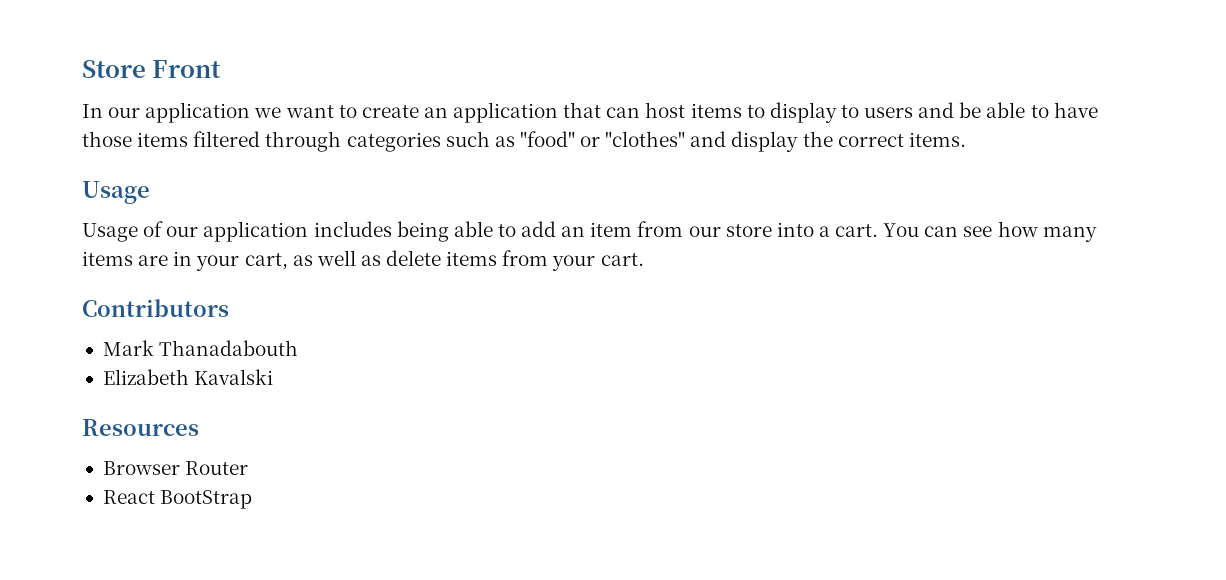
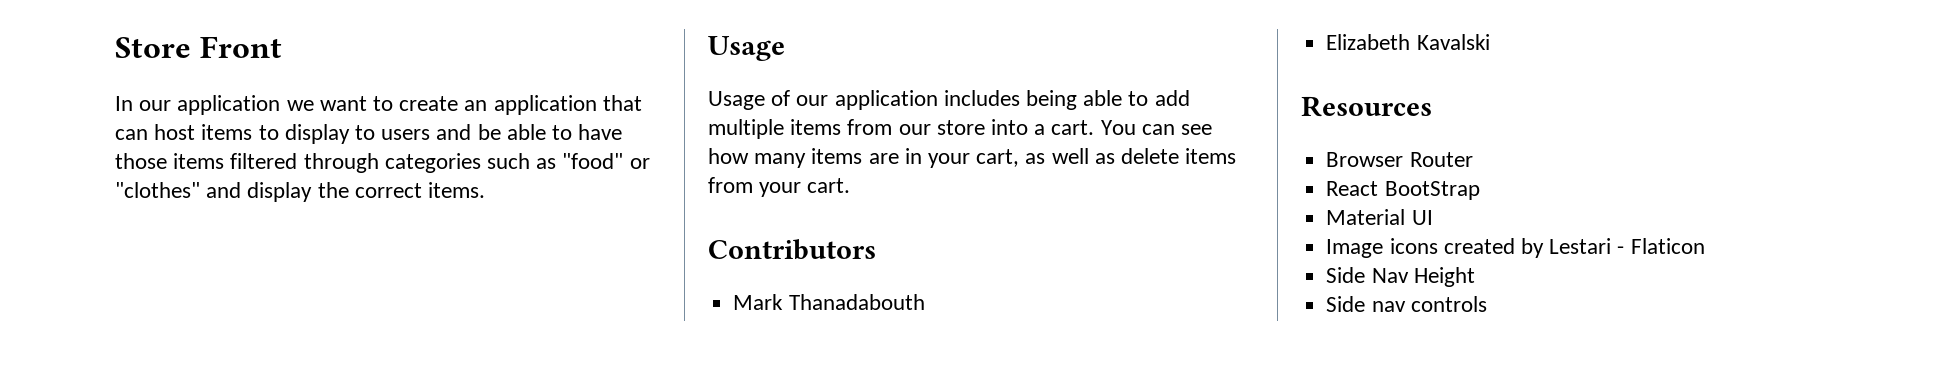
[561,222,633,237] an item -> [708,119,842,139] multiple items
(253, 499) none -> [1326,209,1433,225] [1326,238,1705,258] [1326,267,1475,287] [1326,296,1487,312] // Material UI // Image icons created by Lestari - Flaticon // Side Nav Height // Side nav controls

